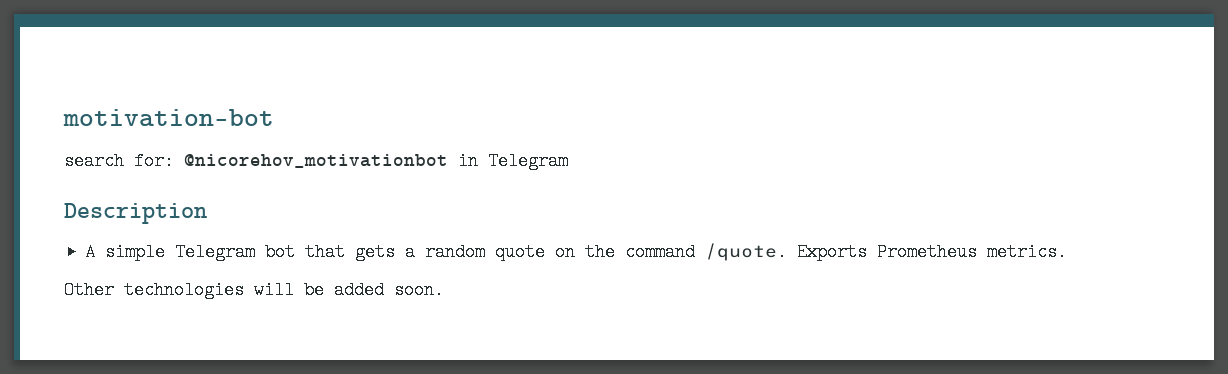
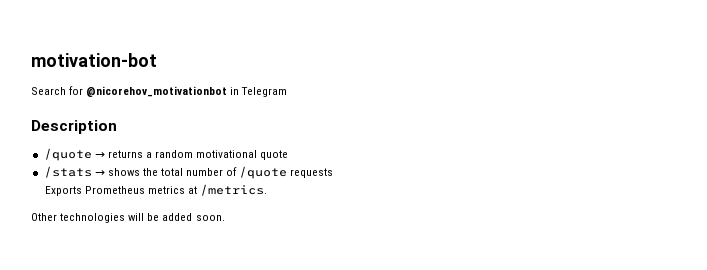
[64,152,174,170] search for: -> [31,86,84,95] Search for
[85,243,396,261] A simple Telegram bot that gets -> [43,148,143,161] /quote → returns
(486, 252) none -> [196,150,258,158] motivational
[555,243,1068,261] on the command /quote. Exports Prometheus metrics. -> [43,166,334,179] [44,184,267,196] // /stats → shows the total number of /quote requests // Exports Prometheus metrics at /metrics.

